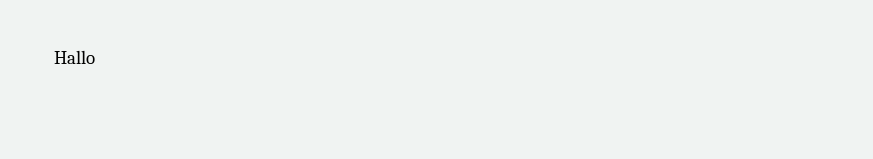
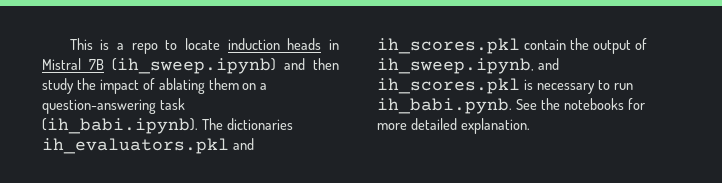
[54,50,95,64] Hallo -> [69,38,339,54] [42,58,339,74] [42,78,268,94] [42,98,185,114] [42,118,293,134] [42,138,254,154] [377,38,647,54] [377,58,559,74] [377,78,633,94] [377,98,645,114] [377,118,530,134] This is a repo to locate induction heads in Mistral 7B (ih_sweep.ipynb) and then study the impact of ablating them on a question-answering task (ih_babi.ipynb). The dictionaries ih_evaluators.pkl and ih_scores.pkl contain the output of ih_sweep.ipynb, and ih_scores.pkl is necessary to run ih_babi.pynb. See the notebooks for more detailed explanation.

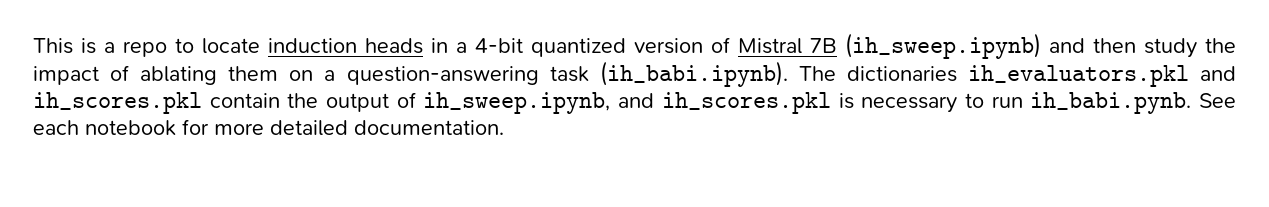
(339, 44) none -> [456,37,730,57] a 4-bit quantized version of
[540,98,624,110] the notebooks -> [33,120,176,136] each notebook
[460,118,530,134] explanation. -> [354,120,504,135] documentation.

